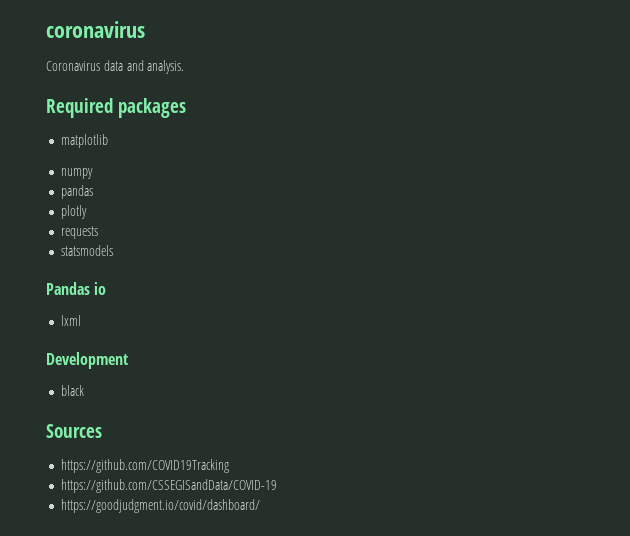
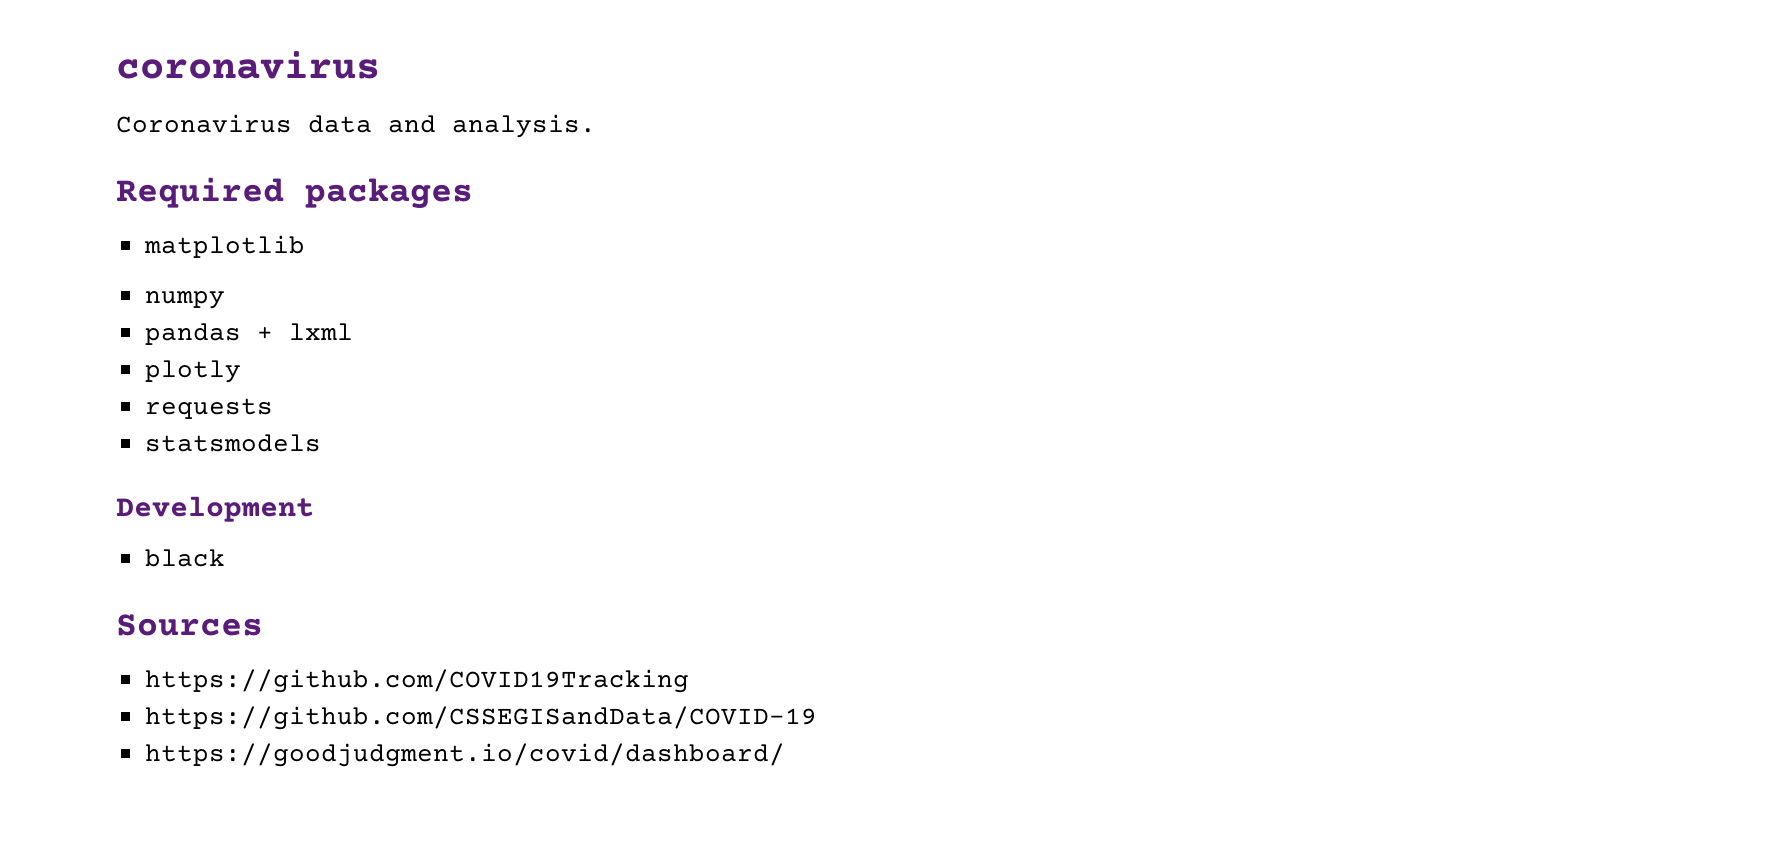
(94, 192) none -> [256,323,353,340] + lxml
[46,282,107,295] [61,315,82,326] // Pandas io // lxml -> (321, 443) none

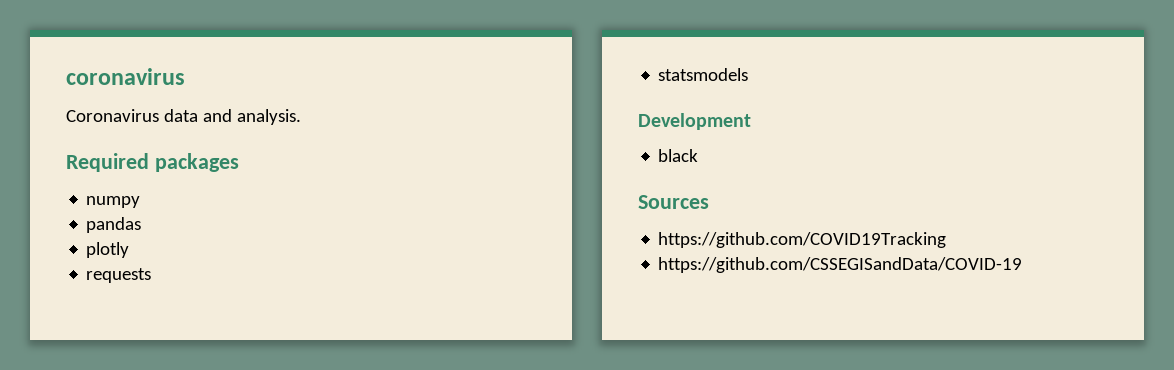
[143,235,305,258] // matplotlib -> (239, 162) none
[256,323,353,340] + lxml -> (142, 225) none
[144,743,785,767] // https://goodjudgment.io/covid/dashboard/ -> (1023, 265) none

